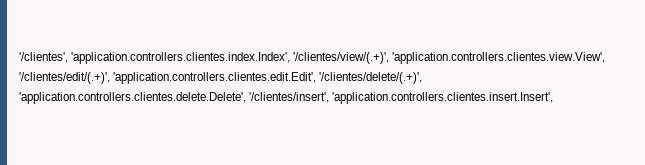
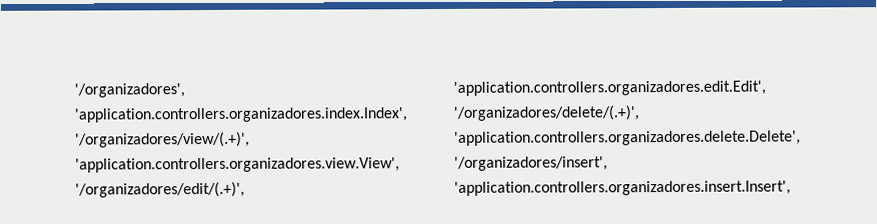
[19,52,606,64] [19,72,423,84] [19,92,554,104] '/clientes', 'application.controllers.clientes.index.Index', '/clientes/view/(.+)', 'application.controllers.clientes.view.View', '/clientes/edit/(.+)', 'application.controllers.clientes.edit.Edit', '/clientes/delete/(.+)', 'application.controllers.clientes.delete.Delete', '/clientes/insert', 'application.controllers.clientes.insert.Insert', -> [74,83,185,98] [74,107,408,123] [75,131,250,148] [75,157,400,173] [75,181,245,198] [453,80,766,96] [453,105,640,121] [454,130,801,146] [454,156,608,171] [454,180,791,196] '/organizadores', 'application.controllers.organizadores.index.Index', '/organizadores/view/(.+)', 'application.controllers.organizadores.view.View', '/organizadores/edit/(.+)', 'application.controllers.organizadores.edit.Edit', '/organizadores/delete/(.+)', 'application.controllers.organizadores.delete.Delete', '/organizadores/insert', 'application.controllers.organizadores.insert.Insert',

